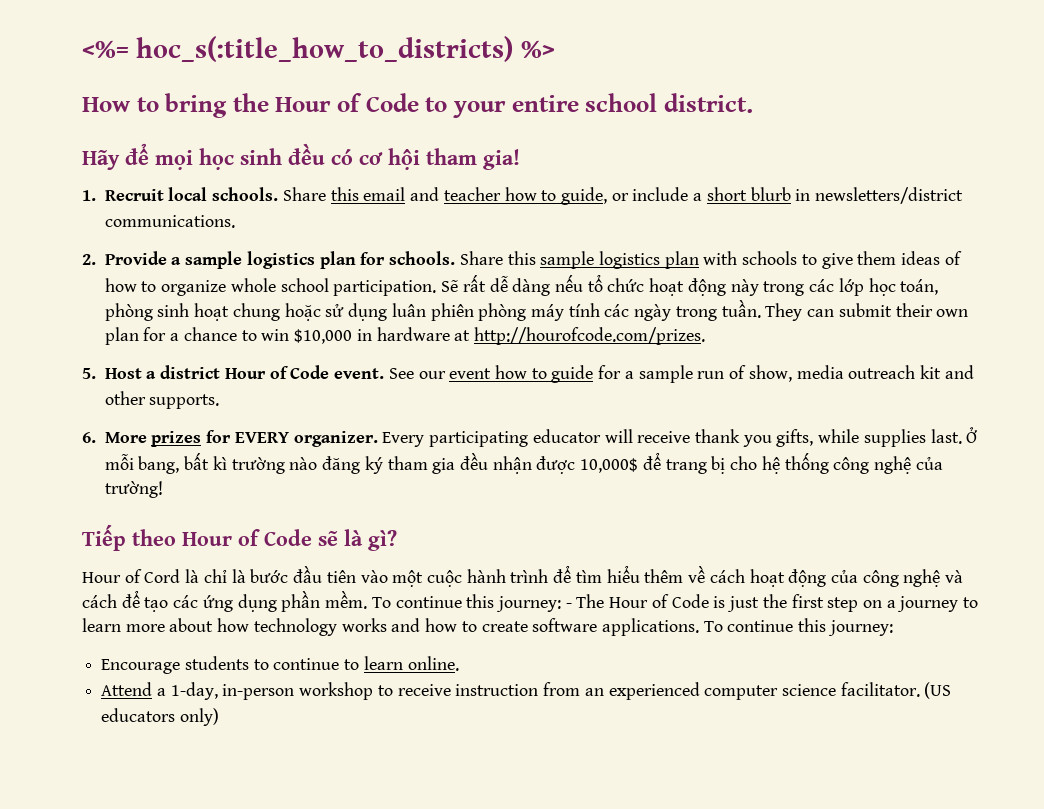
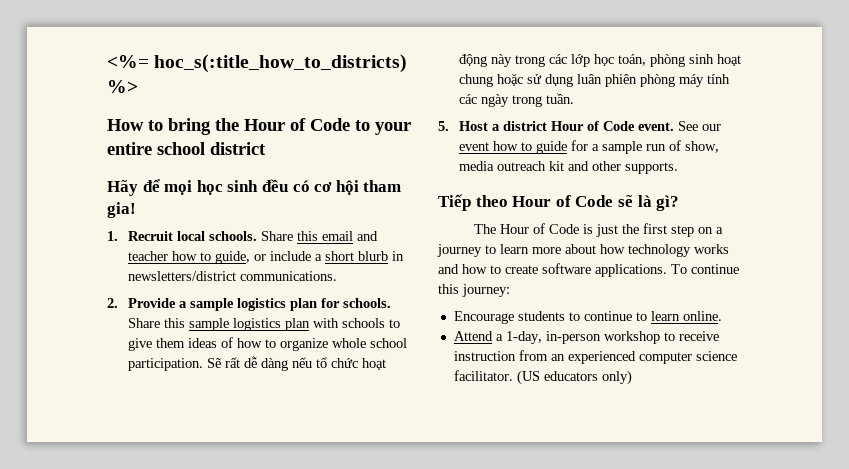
[663,93,753,113] district. -> [210,142,266,155] district
[765,303,969,321] [104,327,705,345] They can submit their own plan for a chance to win $10,000 in hardware at http://hourofcode.com/prizes. -> (575, 98) none
[82,427,978,447] [104,452,943,474] [104,481,163,498] // 6. More prizes for EVERY organizer. Every participating educator will receive thank you gifts, while supplies last. Ở mỗi bang, bất kì trường nào đăng ký tham gia đều nhận được 10,000$ để trang bị cho hệ thống công nghệ của trường! -> (679, 168) none
[82,565,964,587] [82,590,572,612] Hour of Cord là chỉ là bước đầu tiên vào một cuộc hành trình để tìm hiểu thêm về cách hoạt động của công nghệ và cách để tạo các ứng dụng phần mềm. To continue this journey: - -> (680, 203) none

